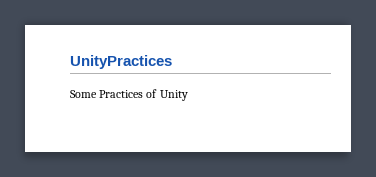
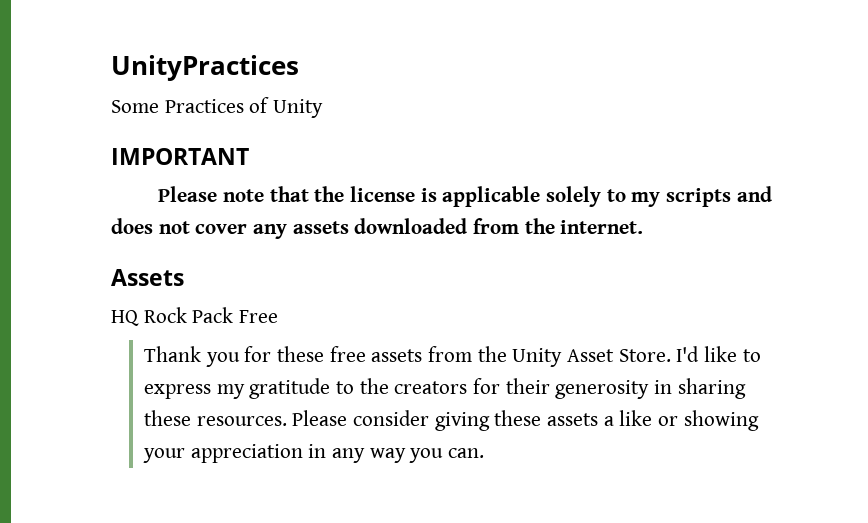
(188, 95) none -> [111,148,249,165] [158,186,772,207] [111,218,644,239] [111,269,184,286] [111,307,279,326] [144,346,761,367] [144,378,746,399] [144,410,759,431] [143,444,485,463] // IMPORTANT // Please note that the license is applicable solely to my scripts and does not cover any assets downloaded from the internet. // Assets // HQ Rock Pack Free // Thank you for these free assets from the Unity Asset Store. I'd like to express my gratitude to the creators for their generosity in sharing these resources. Please consider giving these assets a like or showing your appreciation in any way you can.

